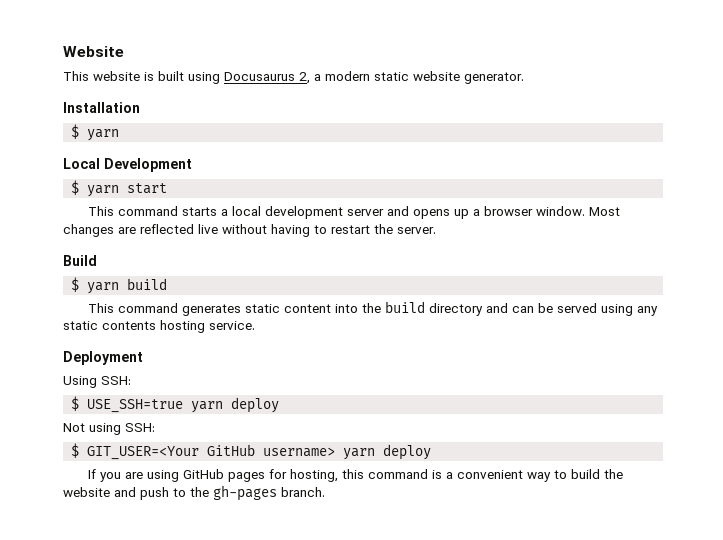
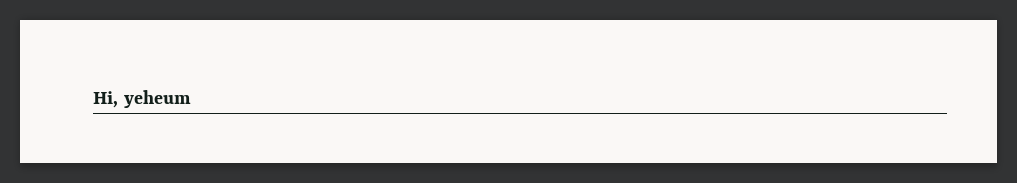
[63,46,124,57] [63,71,524,84] [63,102,140,113] [71,124,120,141] [63,158,192,172] [71,180,168,197] [87,206,620,219] [63,224,436,237] [63,255,97,266] [71,277,168,294] [87,301,658,316] [63,320,255,333] [63,351,143,365] [63,376,131,388] [71,396,280,413] [63,423,155,435] [71,443,432,460] [87,469,623,482] [63,485,325,501] Website // This website is built using Docusaurus 2, a modern static website generator. // Installation // $ yarn // Local Development // $ yarn start // This command starts a local development server and opens up a browser window. Most changes are reflected live without having to restart the server. // Build // $ yarn build // This command generates static content into the build directory and can be served using any static contents hosting service. // Deployment // Using SSH: // $ USE_SSH=true yarn deploy // Not using SSH: // $ GIT_USER=<Your GitHub username> yarn deploy // If you are using GitHub pages for hosting, this command is a convenient way to build the website and push to the gh-pages branch. -> [93,90,191,108] Hi, yeheum

